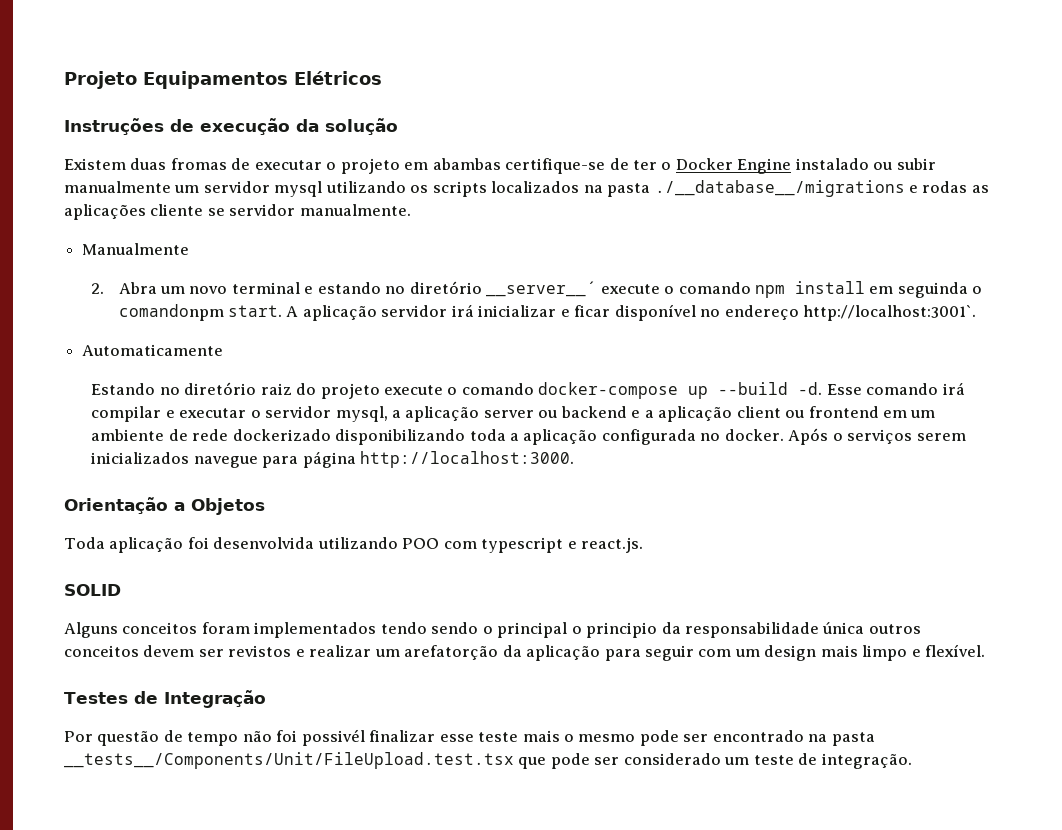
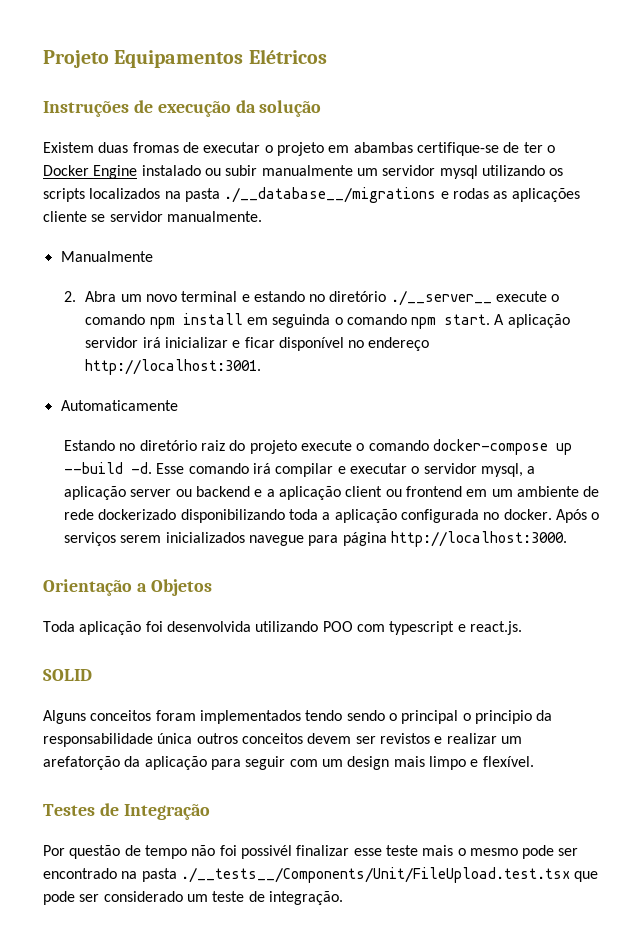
[486,281,597,297] __server__´ -> [390,290,492,306] ./__server__
[118,304,224,321] comandonpm -> [346,314,437,329] comando npm
[802,305,976,321] http://localhost:3001`. -> [85,359,262,375] http://localhost:3001.
[64,752,514,769] __tests__/Components/Unit/FileUpload.test.tsx -> [180,867,570,883] ./__tests__/Components/Unit/FileUpload.test.tsx

